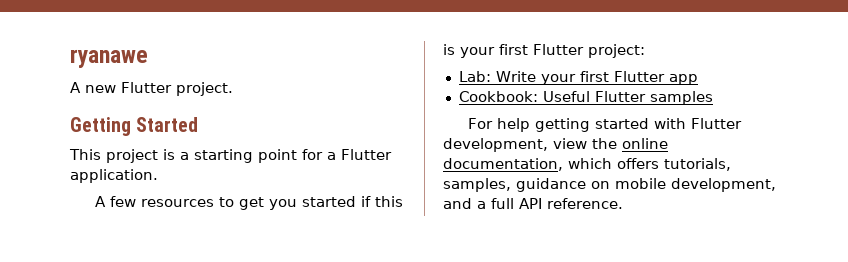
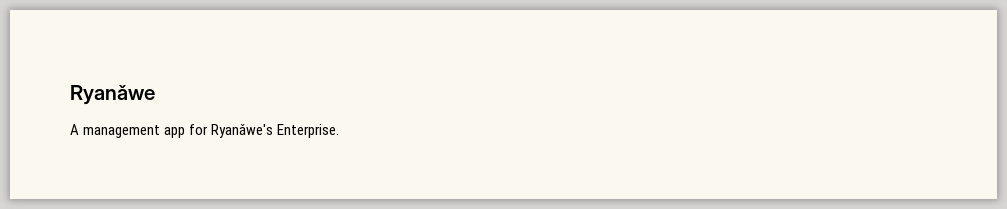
[70,49,148,68] [70,82,233,96] [70,117,199,136] [69,149,392,163] [70,169,158,183] [95,196,404,210] [443,44,645,58] [458,71,698,85] [458,91,713,105] [468,118,743,132] [443,138,668,152] [443,158,731,171] [443,178,776,192] [443,198,623,209] ryanawe // A new Flutter project. // Getting Started // This project is a starting point for a Flutter application. // A few resources to get you started if this is your first Flutter project: // Lab: Write your first Flutter app // Cookbook: Useful Flutter samples // For help getting started with Flutter development, view the online documentation, which offers tutorials, samples, guidance on mobile development, and a full API reference. -> [70,85,155,105] [70,124,340,138] Ryanǎwe // A management app for Ryanǎwe's Enterprise.

